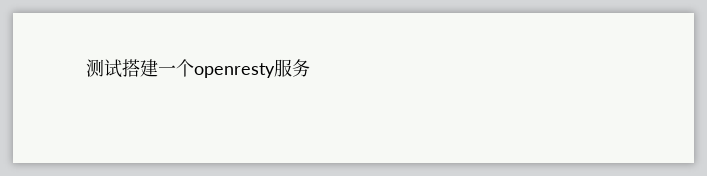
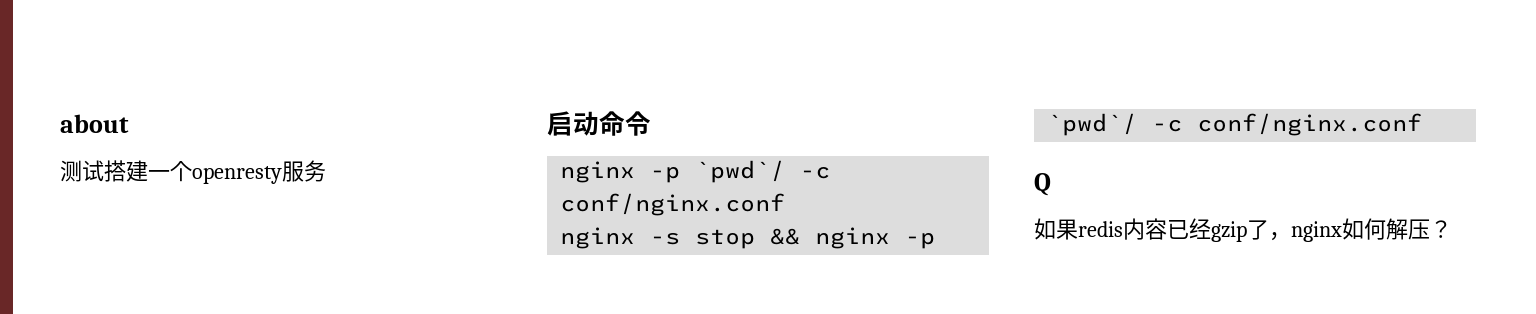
(86, 68) none -> [60,114,129,133] about //
(310, 68) none -> [547,111,651,136] [560,160,831,183] [560,193,786,216] [560,227,936,249] [1047,113,1423,136] [1034,173,1051,196] [1034,218,1452,242] // 启动命令 // nginx -p `pwd`/ -c conf/nginx.conf // nginx -s stop && nginx -p `pwd`/ -c conf/nginx.conf // Q // 如果redis内容已经gzip了，nginx如何解压？

